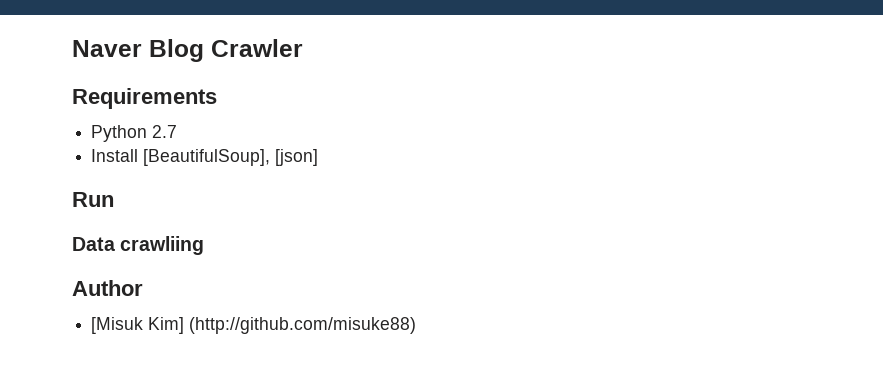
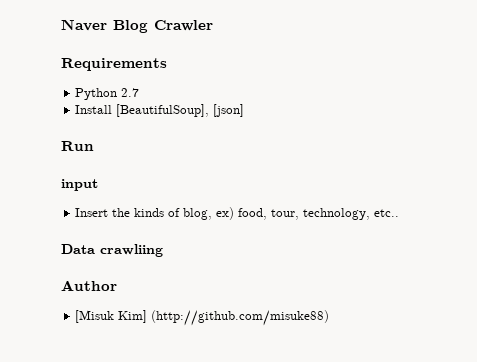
(114, 199) none -> [61,179,98,191] [75,207,400,220] // input // Insert the kinds of blog, ex) food, tour, technology, etc..

